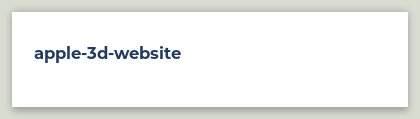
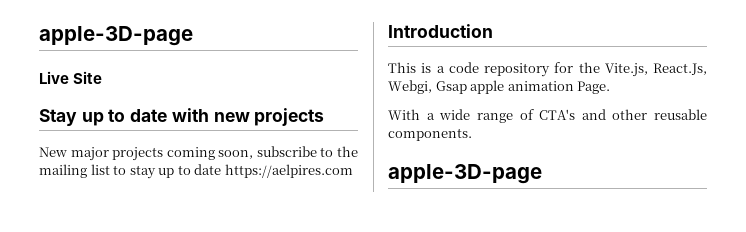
[34,46,181,63] apple-3d-website -> [39,26,193,46] [39,71,103,84] [39,108,325,126] [39,146,358,161] [39,164,353,179] [388,24,493,38] [388,62,707,77] [388,80,611,94] [388,109,707,123] [388,128,472,141] [388,164,542,184] apple-3D-page // Live Site // Stay up to date with new projects // New major projects coming soon, subscribe to the mailing list to stay up to date https://aelpires.com // Introduction // This is a code repository for the Vite.js, React.Js, Webgi, Gsap apple animation Page. // With a wide range of CTA's and other reusable components. // apple-3D-page

